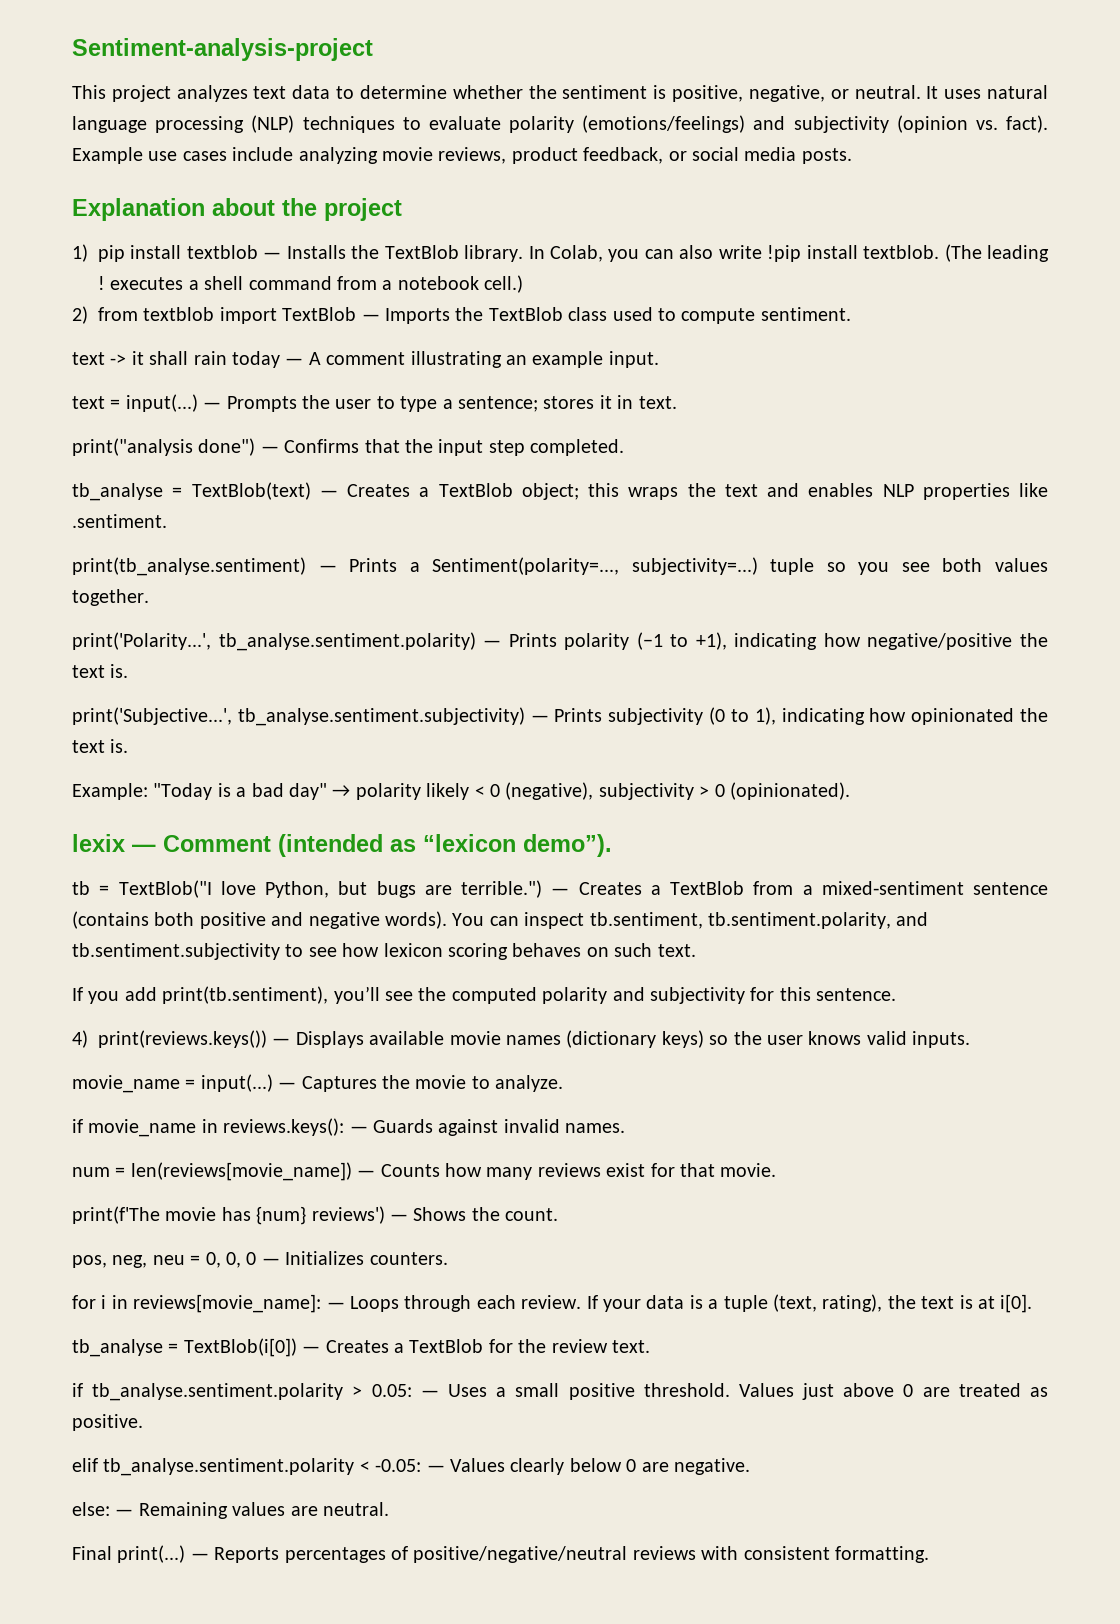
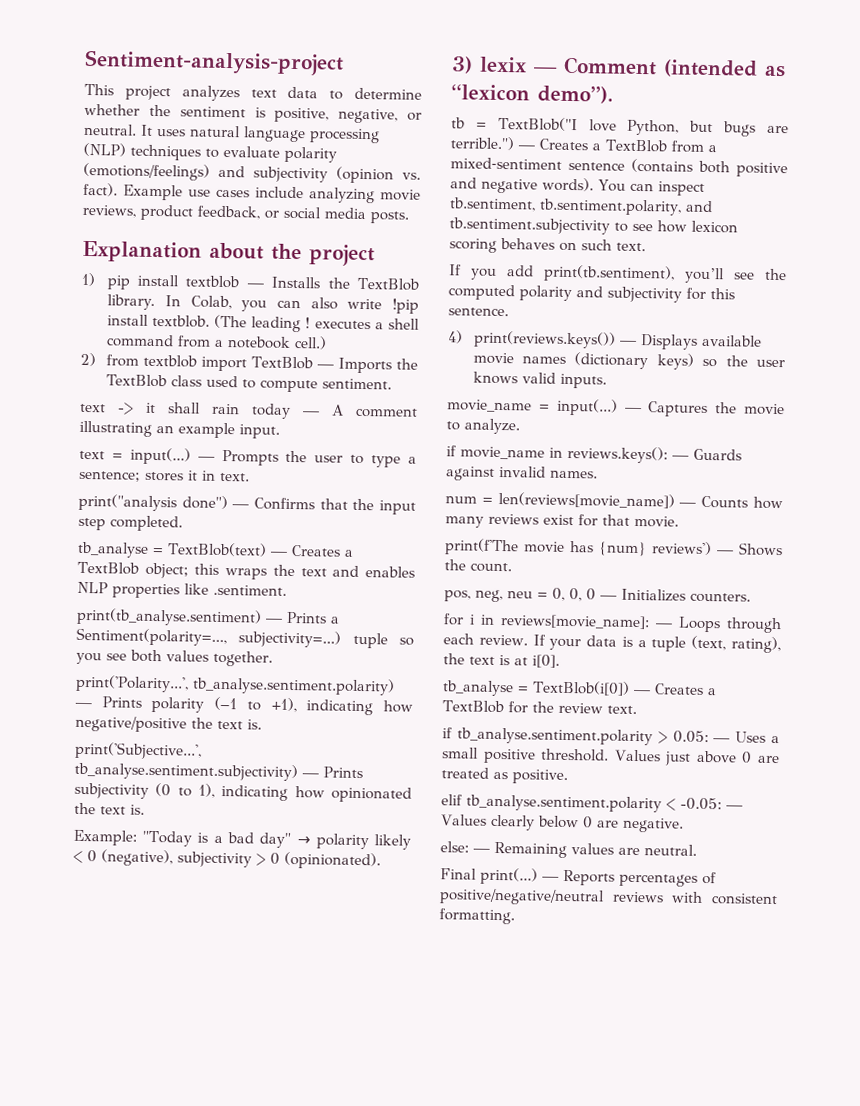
(850, 791) none -> [451,56,473,74] 3)

